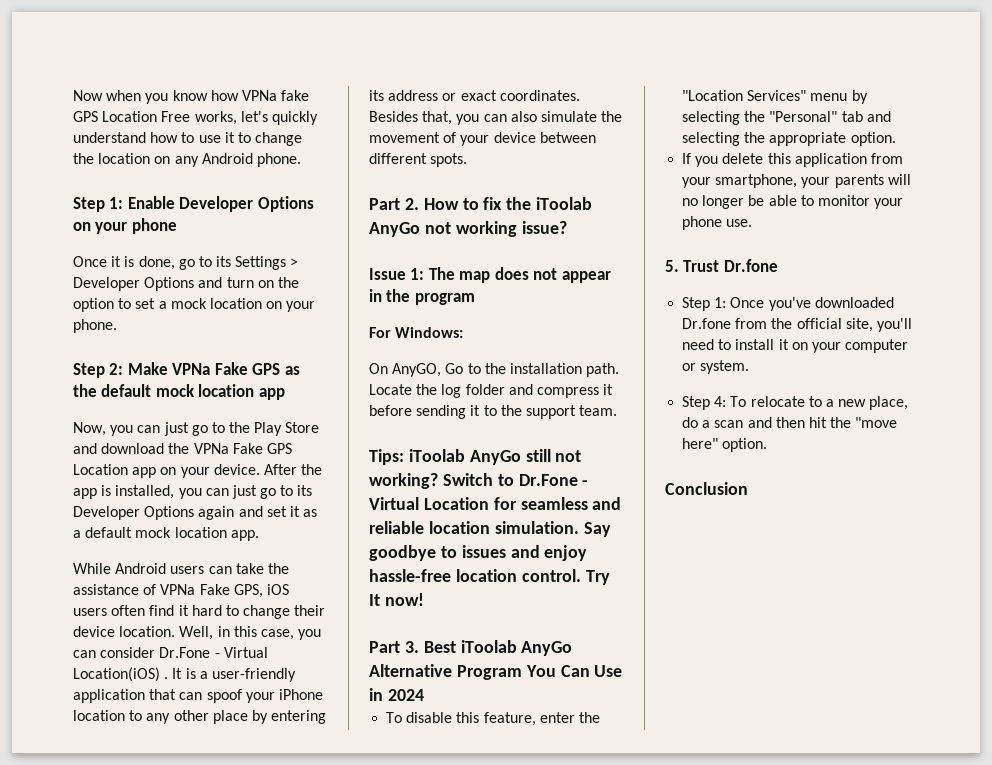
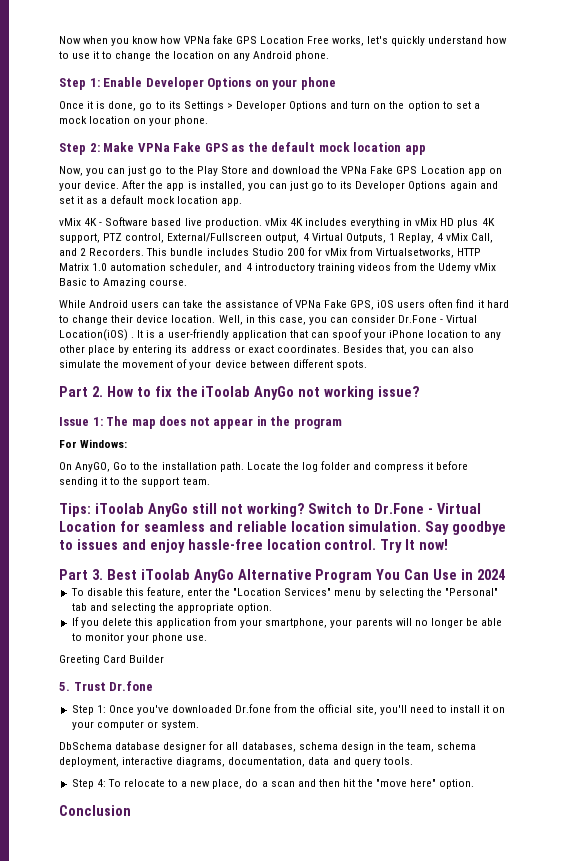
(259, 535) none -> [59,217,495,228] [59,233,494,243] [59,247,482,258] [59,262,497,273] [59,278,188,288] // vMix 4K - Software based live production. vMix 4K includes everything in vMix HD plus 4K support, PTZ control, External/Fullscreen output, 4 Virtual Outputs, 1 Replay, 4 vMix Call, and 2 Recorders. This bundle includes Studio 200 for vMix from Virtualsetworks, HTTP Matrix 1.0 automation scheduler, and 4 introductory training videos from the Udemy vMix Basic to Amazing course.
(753, 223) none -> [59,655,165,665] // Greeting Card Builder
(750, 367) none -> [59,741,477,752] [59,757,413,767] // DbSchema database designer for all databases, schema design in the team, schema deployment, interactive diagrams, documentation, data and query tools.

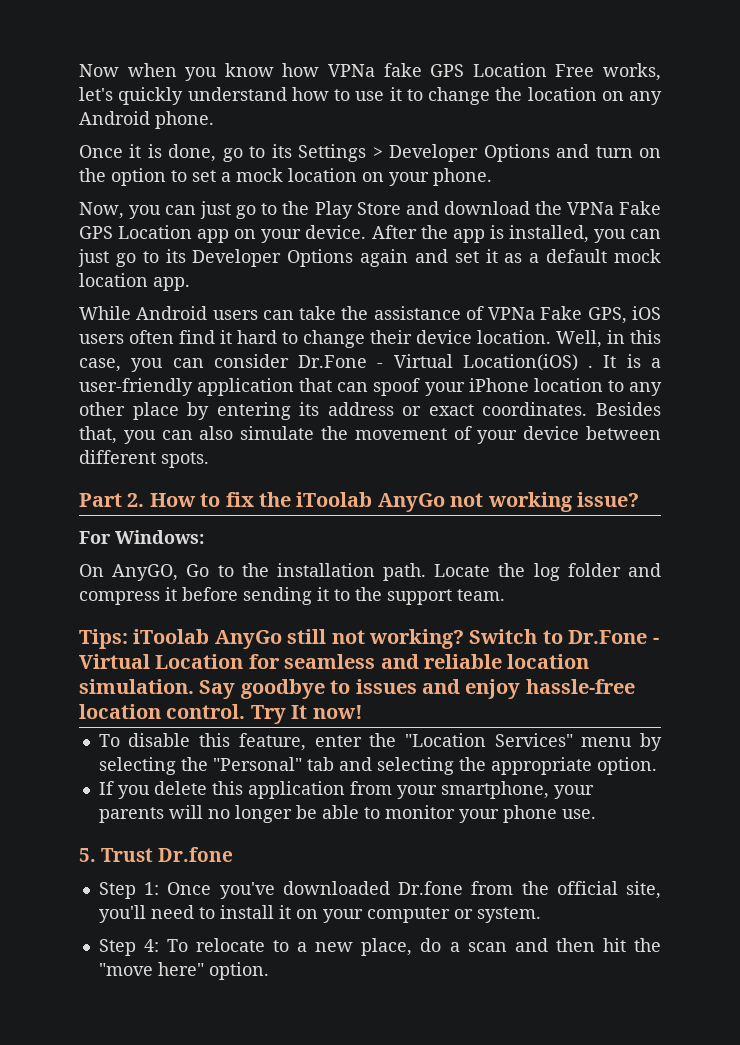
[59,77,336,90] // Step 1: Enable Developer Options on your phone -> (214, 120) none
[59,142,426,155] // Step 2: Make VPNa Fake GPS as the default mock location app -> (492, 177) none
[59,217,495,228] [59,233,494,243] [59,247,482,258] [59,262,497,273] [59,278,188,288] // vMix 4K - Software based live production. vMix 4K includes everything in vMix HD plus 4K support, PTZ control, External/Fullscreen output, 4 Virtual Outputs, 1 Replay, 4 vMix Call, and 2 Recorders. This bundle includes Studio 200 for vMix from Virtualsetworks, HTTP Matrix 1.0 automation scheduler, and 4 introductory training videos from the Udemy vMix Basic to Amazing course. -> (190, 284) none
[59,416,342,429] // Issue 1: The map does not appear in the program -> (639, 499) none
[59,569,506,583] // Part 3. Best iToolab AnyGo Alternative Program You Can Use in 2024 -> (363, 712) none
[59,655,165,665] // Greeting Card Builder -> (596, 814) none
[59,741,477,752] [59,757,413,767] // DbSchema database designer for all databases, schema design in the team, schema deployment, interactive diagrams, documentation, data and query tools. -> (541, 915) none
[59,805,131,816] // Conclusion -> (269, 971) none

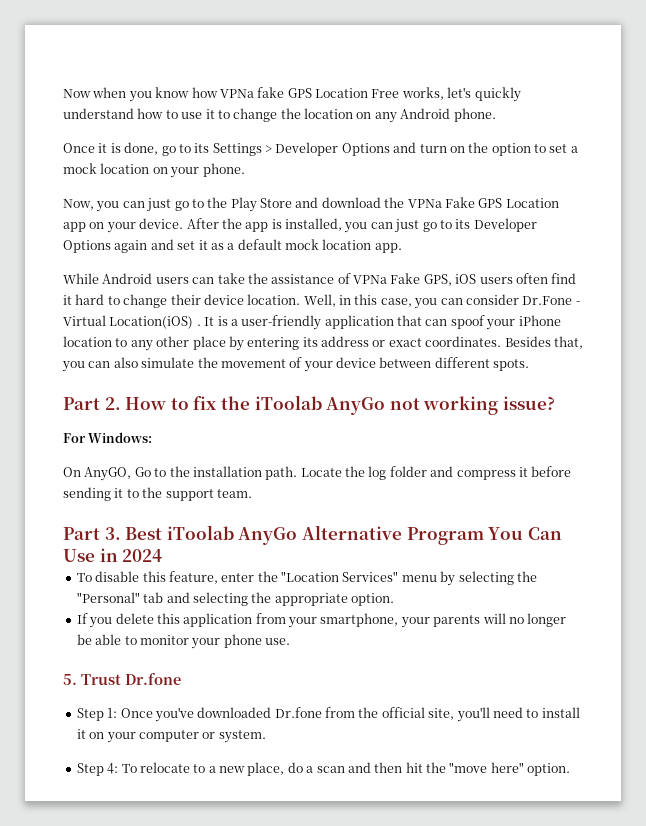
[79,629,659,649] [79,654,590,669] [79,679,635,699] [79,704,363,724] Tips: iToolab AnyGo still not working? Switch to Dr.Fone - Virtual Location for seamless and reliable location simulation. Say goodbye to issues and enjoy hassle-free location control. Try It now! -> [63,525,562,545] [63,548,163,562] Part 3. Best iToolab AnyGo Alternative Program You Can Use in 2024

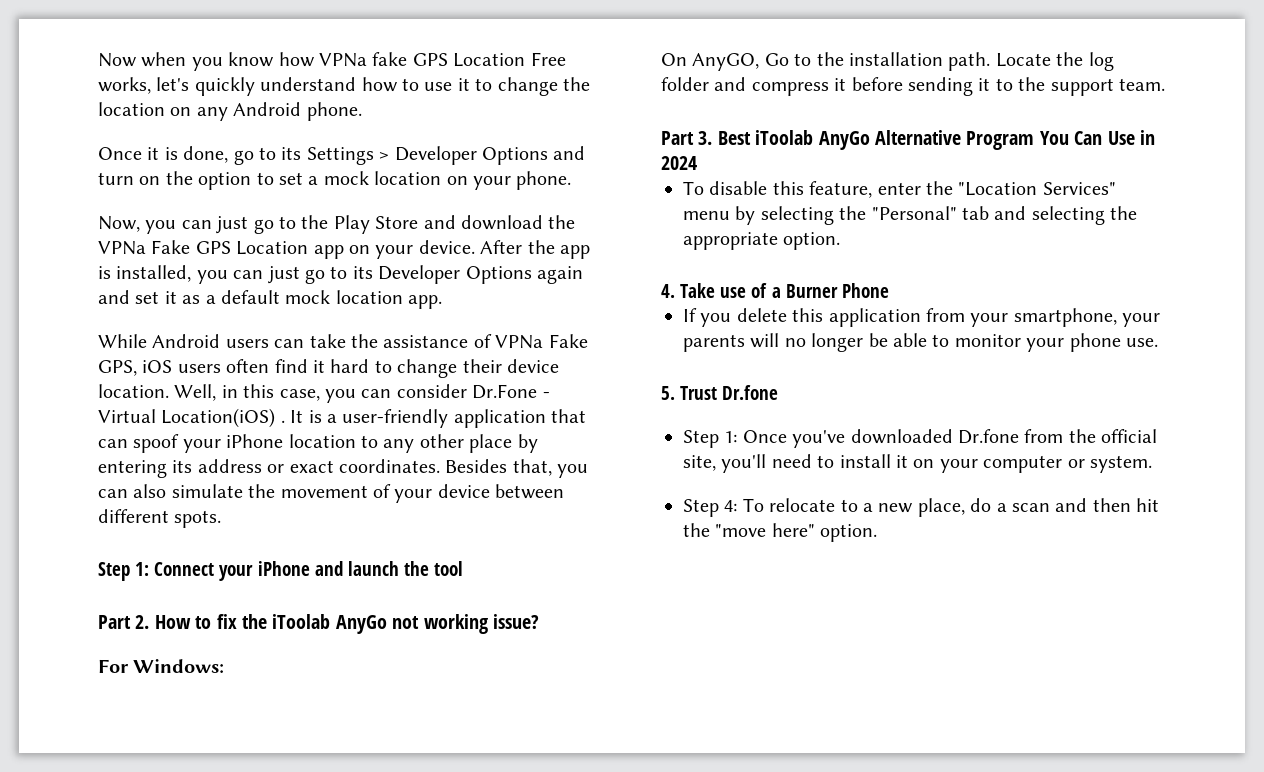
(530, 365) none -> [98,561,464,581] // Step 1: Connect your iPhone and launch the tool
(394, 599) none -> [661,283,889,298] // 4. Take use of a Burner Phone

